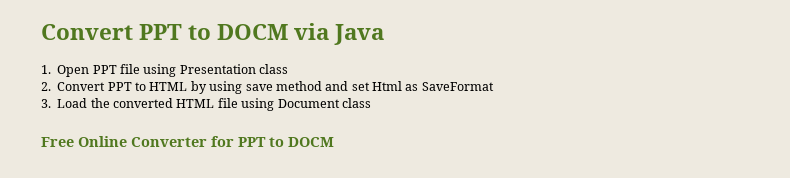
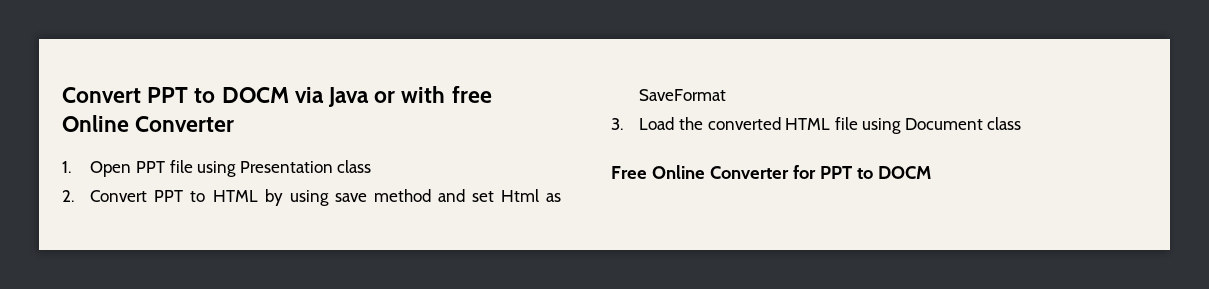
(385, 34) none -> [374,86,492,103] [62,115,235,132] or with free Online Converter

